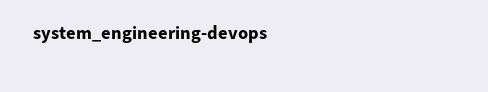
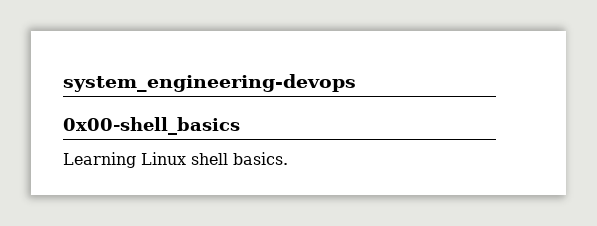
(267, 34) none -> [63,117,240,135] [63,152,288,168] // 0x00-shell_basics // Learning Linux shell basics.

